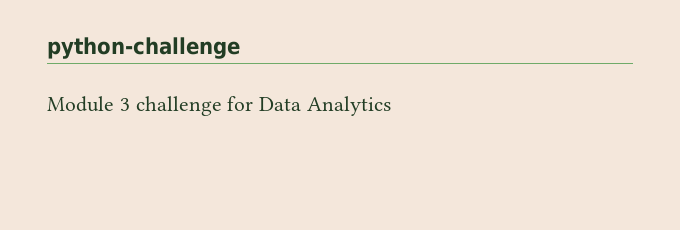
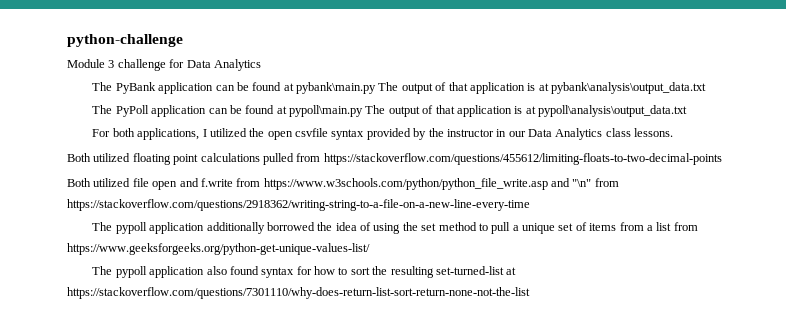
(392, 106) none -> [92,82,707,94] [92,105,688,117] [92,128,674,140] [67,153,722,165] [67,178,619,190] [67,199,530,211] [92,222,698,234] [67,243,370,255] [92,266,517,278] [67,287,530,299] // The PyBank application can be found at pybank\main.py The output of that application is at pybank\analysis\output_data.txt // The PyPoll application can be found at pypoll\main.py The output of that application is at pypoll\analysis\output_data.txt // For both applications, I utilized the open csvfile syntax provided by the instructor in our Data Analytics class lessons. // Both utilized floating point calculations pulled from https://stackoverflow.com/questions/455612/limiting-floats-to-two-decimal-points // Both utilized file open and f.write from https://www.w3schools.com/python/python_file_write.asp and "\n" from https://stackoverflow.com/questions/2918362/writing-string-to-a-file-on-a-new-line-every-time // The pypoll application additionally borrowed the idea of using the set method to pull a unique set of items from a list from https://www.geeksforgeeks.org/python-get-unique-values-list/ // The pypoll application also found syntax for how to sort the resulting set-turned-list at https://stackoverflow.com/questions/7301110/why-does-return-list-sort-return-none-not-the-list

